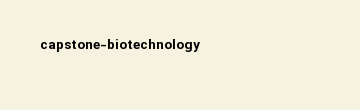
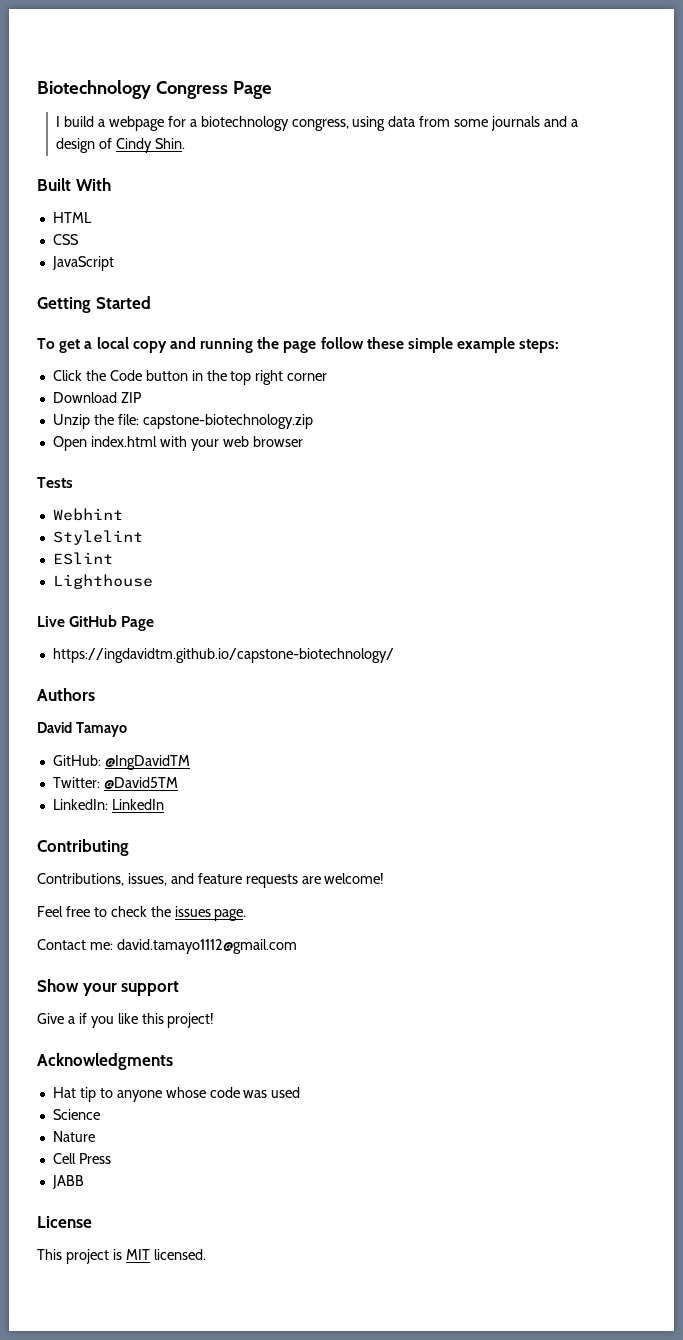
[40,39,200,52] capstone-biotechnology -> [37,80,272,99] [56,116,578,131] [56,138,185,153] [37,178,111,191] [52,212,92,223] [52,234,79,245] [51,256,114,271] [37,296,151,313] [37,337,560,353] [52,370,328,385] [52,392,141,403] [52,414,313,429] [52,436,303,451] [37,477,73,488] [52,508,123,521] [52,530,143,545] [52,552,113,565] [52,574,153,589] [37,615,155,631] [52,648,394,663] [37,688,95,701] [37,722,127,737] [52,755,190,770] [52,777,178,789] [52,799,164,810] [37,839,129,856] [37,873,385,888] [37,906,247,921] [37,939,297,954] [37,979,180,996] [37,1013,215,1028] [37,1053,173,1070] [52,1087,301,1102] [52,1109,100,1120] [52,1131,95,1142] [52,1153,111,1164] [51,1175,84,1189] [37,1216,92,1228] [37,1249,206,1264] Biotechnology Congress Page // I build a webpage for a biotechnology congress, using data from some journals and a design of Cindy Shin. // Built With // HTML // CSS // JavaScript // Getting Started // To get a local copy and running the page follow these simple example steps: // Click the Code button in the top right corner // Download ZIP // Unzip the file: capstone-biotechnology.zip // Open index.html with your web browser // Tests // Webhint // Stylelint // ESlint // Lighthouse // Live GitHub Page // https://ingdavidtm.github.io/capstone-biotechnology/ // Authors // David Tamayo // GitHub: @IngDavidTM // Twitter: @David5TM // LinkedIn: LinkedIn // Contributing // Contributions, issues, and feature requests are welcome! // Feel free to check the issues page. // Contact me: david.tamayo1112@gmail.com // Show your support // Give a if you like this project! // Acknowledgments // Hat tip to anyone whose code was used // Science // Nature // Cell Press // JABB // License // This project is MIT licensed.

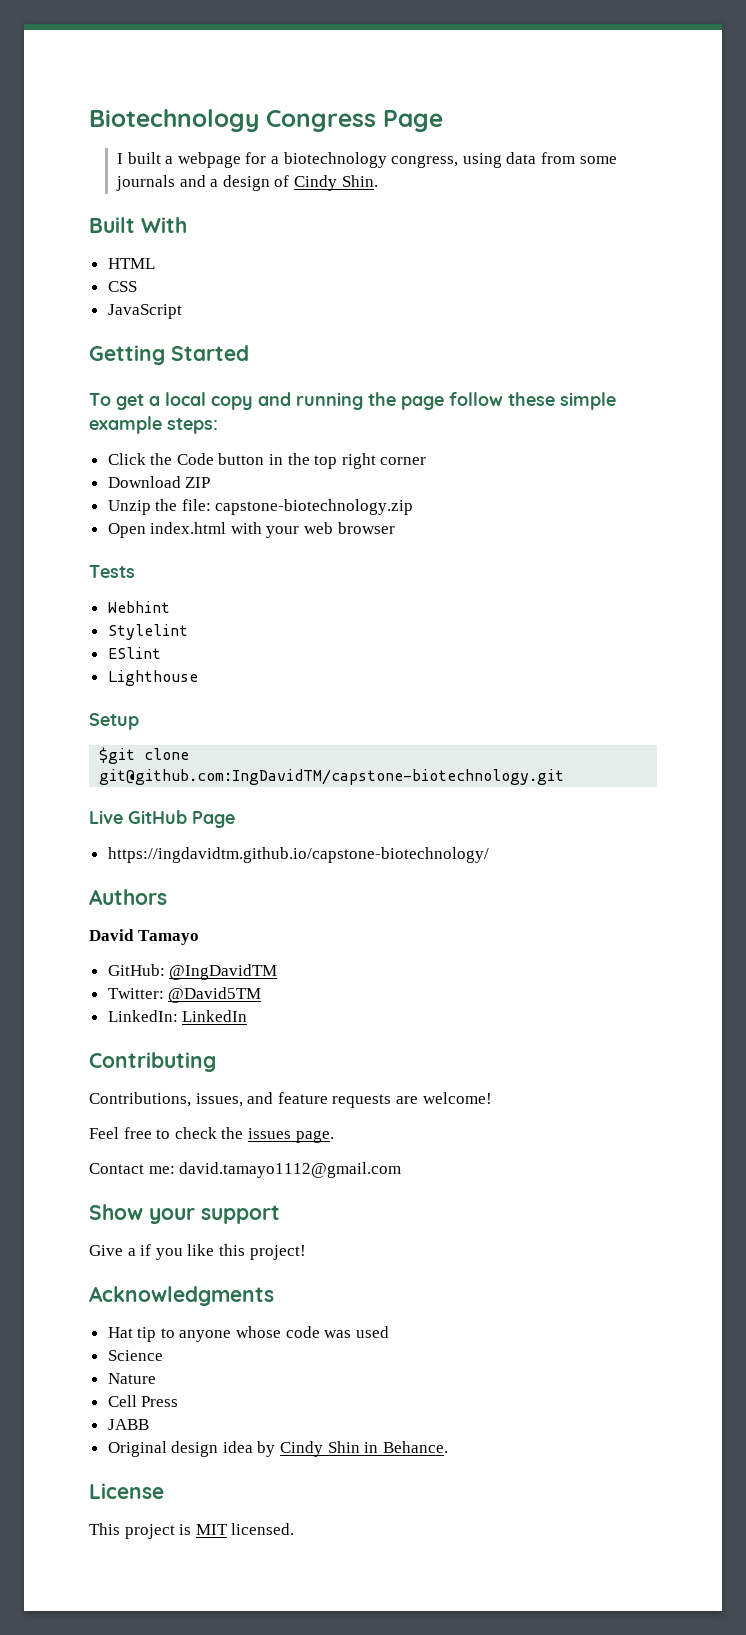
[64,116,95,127] build -> [127,152,161,164] built
(153, 581) none -> [89,713,139,730] [99,747,190,764] [99,769,565,785] // Setup // $git clone git@github.com:IngDavidTM/capstone-biotechnology.git
(84, 1182) none -> [107,1441,448,1457] // Original design idea by Cindy Shin in Behance.

